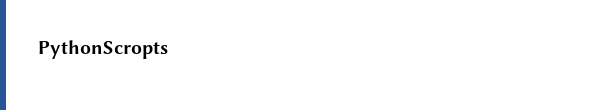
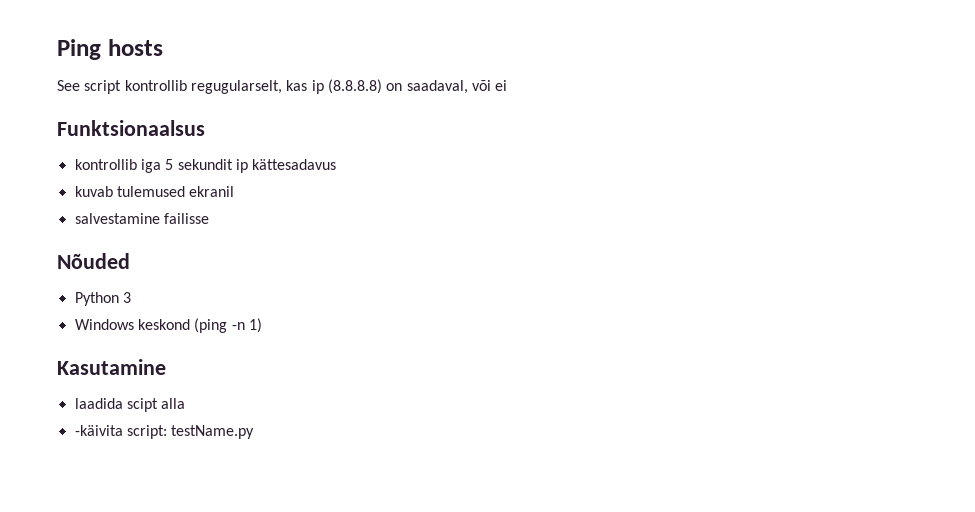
[38,40,168,59] PythonScropts -> [57,39,163,60] [57,79,508,94] [57,120,205,136] [74,159,337,173] [74,186,235,197] [74,213,209,224] [57,253,130,269] [74,292,131,306] [74,318,262,333] [57,359,166,375] [74,398,186,412] [74,425,255,439] Ping hosts // See script kontrollib regugularselt, kas ip (8.8.8.8) on saadaval, või ei // Funktsionaalsus // kontrollib iga 5 sekundit ip kättesadavus // kuvab tulemused ekranil // salvestamine failisse // Nõuded // Python 3 // Windows keskond (ping -n 1) // Kasutamine // laadida scipt alla // -käivita script: testName.py

